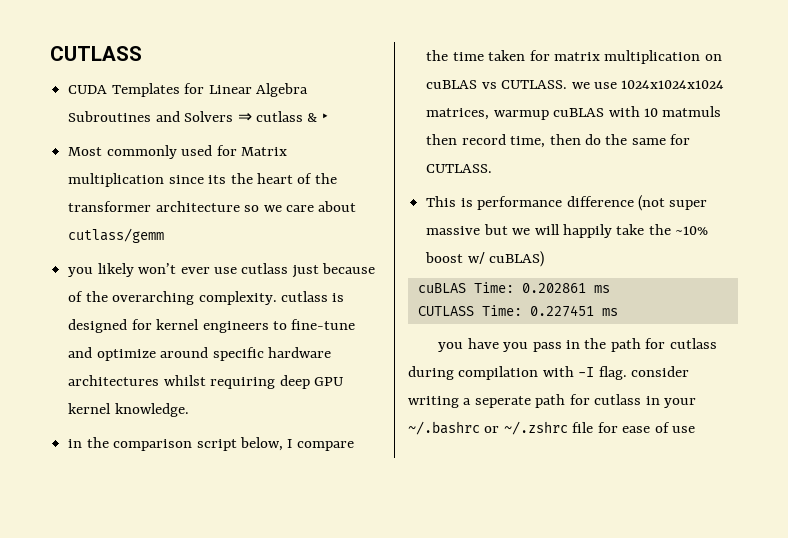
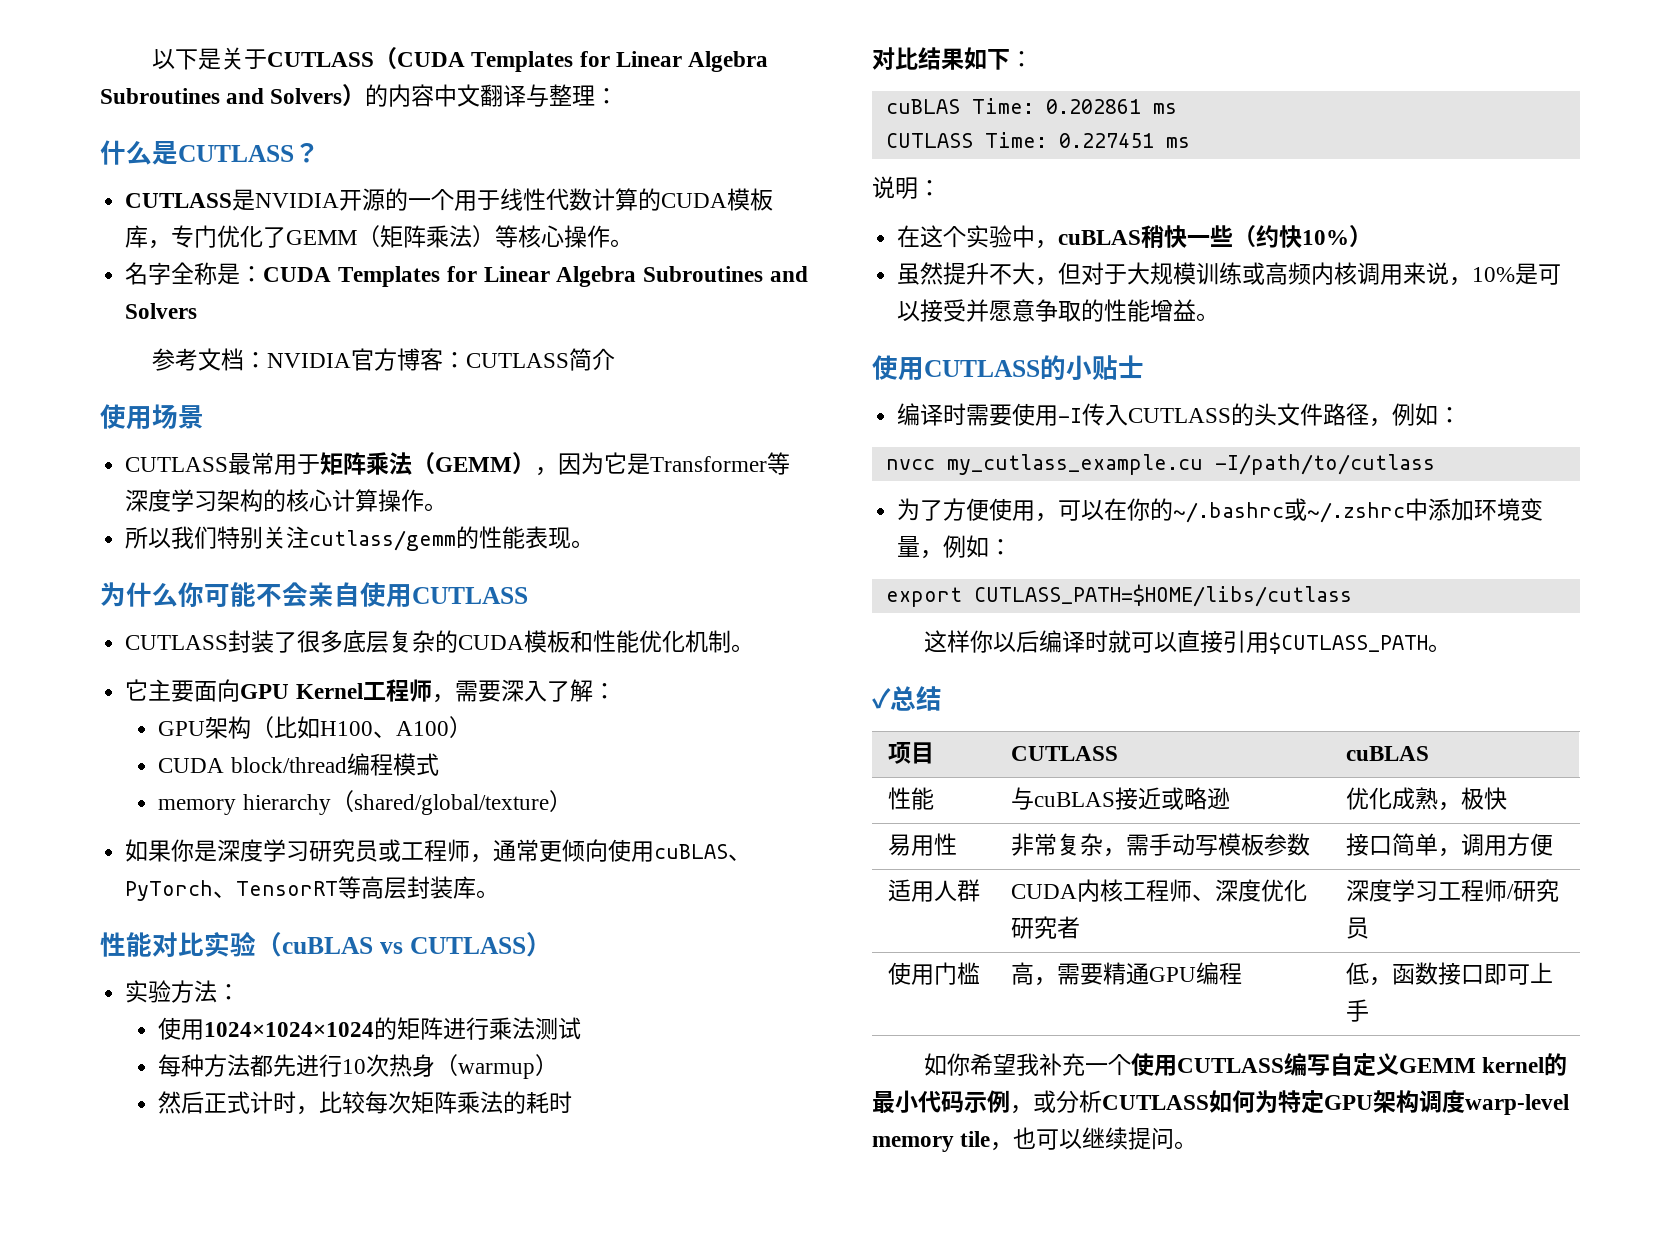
[50,46,142,61] [68,83,308,97] [68,111,328,122] [68,145,287,159] [68,173,337,187] [68,201,357,212] [68,228,165,243] [68,263,376,278] [68,291,345,305] [68,319,356,333] [68,347,331,361] [68,375,343,389] [68,403,189,417] [68,437,354,451] [426,50,722,64] [426,80,725,89] [426,106,722,120] [426,134,691,148] [426,164,493,173] [426,195,708,211] [426,224,709,238] [425,251,545,267] CUTLASS // CUDA Templates for Linear Algebra Subroutines and Solvers ⇒ cutlass & ‣ // Most commonly used for Matrix multiplication since its the heart of the transformer architecture so we care about cutlass/gemm // you likely won’t ever use cutlass just because of the overarching complexity. cutlass is designed for kernel engineers to fine-tune and optimize around specific hardware architectures whilst requiring deep GPU kernel knowledge. // in the comparison script below, I compare the time taken for matrix multiplication on cuBLAS vs CUTLASS. we use 1024x1024x1024 matrices, warmup cuBLAS with 10 matmuls then record time, then do the same for CUTLASS. // This is performance difference (not super massive but we will happily take the ~10% boost w/ cuBLAS) -> [152,47,769,72] [100,84,619,107] [100,140,320,165] [125,188,774,211] [125,225,634,249] [125,262,808,287] [125,303,198,319] [152,348,616,371] [100,404,204,430] [125,452,791,476] [125,489,448,512] [125,526,595,551] [100,582,528,608] [125,630,755,653] [125,679,616,703] [158,716,473,739] [158,753,439,776] [158,790,572,815] [125,839,752,863] [125,876,500,901] [100,932,552,957] [125,980,241,1003] [158,1017,582,1040] [158,1054,559,1079] [158,1091,573,1115] [872,47,1033,70] 以下是关于CUTLASS（CUDA Templates for Linear Algebra Subroutines and Solvers）的内容中文翻译与整理： // 什么是CUTLASS？ // CUTLASS是NVIDIA开源的一个用于线性代数计算的CUDA模板库，专门优化了GEMM（矩阵乘法）等核心操作。 // 名字全称是：CUDA Templates for Linear Algebra Subroutines and Solvers // 参考文档：NVIDIA官方博客：CUTLASS简介 // 使用场景 // CUTLASS最常用于矩阵乘法（GEMM），因为它是Transformer等深度学习架构的核心计算操作。 // 所以我们特别关注cutlass/gemm的性能表现。 // 为什么你可能不会亲自使用CUTLASS // CUTLASS封装了很多底层复杂的CUDA模板和性能优化机制。 // 它主要面向GPU Kernel工程师，需要深入了解： // GPU架构（比如H100、A100） // CUDA block/thread编程模式 // memory hierarchy（shared/global/texture） // 如果你是深度学习研究员或工程师，通常更倾向使用cuBLAS、PyTorch、TensorRT等高层封装库。 // 性能对比实验（cuBLAS vs CUTLASS） // 实验方法： // 使用1024×1024×1024的矩阵进行乘法测试 // 每种方法都先进行10次热身（warmup） // 然后正式计时，比较每次矩阵乘法的耗时 // 对比结果如下：
[438,338,717,352] [408,366,690,380] [408,394,697,408] [408,421,696,435] you have you pass in the path for cutlass during compilation with -I flag. consider writing a seperate path for cutlass in your ~/.bashrc or ~/.zshrc file for ease of use -> [872,176,941,199] [897,225,1373,249] [897,262,1562,286] [897,299,1220,322] [872,355,1144,381] [897,403,1462,427] [885,454,1435,475] [897,498,1544,523] [897,535,1013,559] [885,584,1352,607] [924,630,1452,654] [872,686,942,711] [887,742,934,764] [1010,746,1118,761] [1345,746,1429,761] [887,787,934,810] [1010,787,1230,810] [1345,787,1507,811] [887,833,957,856] [1010,833,1310,857] [1345,833,1553,857] [887,879,980,902] [1010,879,1307,902] [1010,916,1080,939] [1345,879,1559,902] [1345,917,1369,939] [887,962,980,985] [1010,962,1242,986] [1345,962,1553,986] [1345,999,1369,1022] [924,1053,1568,1077] [872,1090,1569,1115] [872,1127,1198,1152] 说明： // 在这个实验中，cuBLAS稍快一些（约快10%） // 虽然提升不大，但对于大规模训练或高频内核调用来说，10%是可以接受并愿意争取的性能增益。 // 使用CUTLASS的小贴士 // 编译时需要使用-I传入CUTLASS的头文件路径，例如： // nvcc my_cutlass_example.cu -I/path/to/cutlass // 为了方便使用，可以在你的~/.bashrc或~/.zshrc中添加环境变量，例如： // export CUTLASS_PATH=$HOME/libs/cutlass // 这样你以后编译时就可以直接引用$CUTLASS_PATH。 // ✓总结 // 项目 | CUTLASS | cuBLAS // 性能 | 与cuBLAS接近或略逊 | 优化成熟，极快 // 易用性 | 非常复杂，需手动写模板参数 | 接口简单，调用方便 // 适用人群 | CUDA内核工程师、深度优化研究者 | 深度学习工程师/研究员 // 使用门槛 | 高，需要精通GPU编程 | 低，函数接口即可上手 // 如你希望我补充一个使用CUTLASS编写自定义GEMM kernel的最小代码示例，或分析CUTLASS如何为特定GPU架构调度warp-level memory tile，也可以继续提问。

